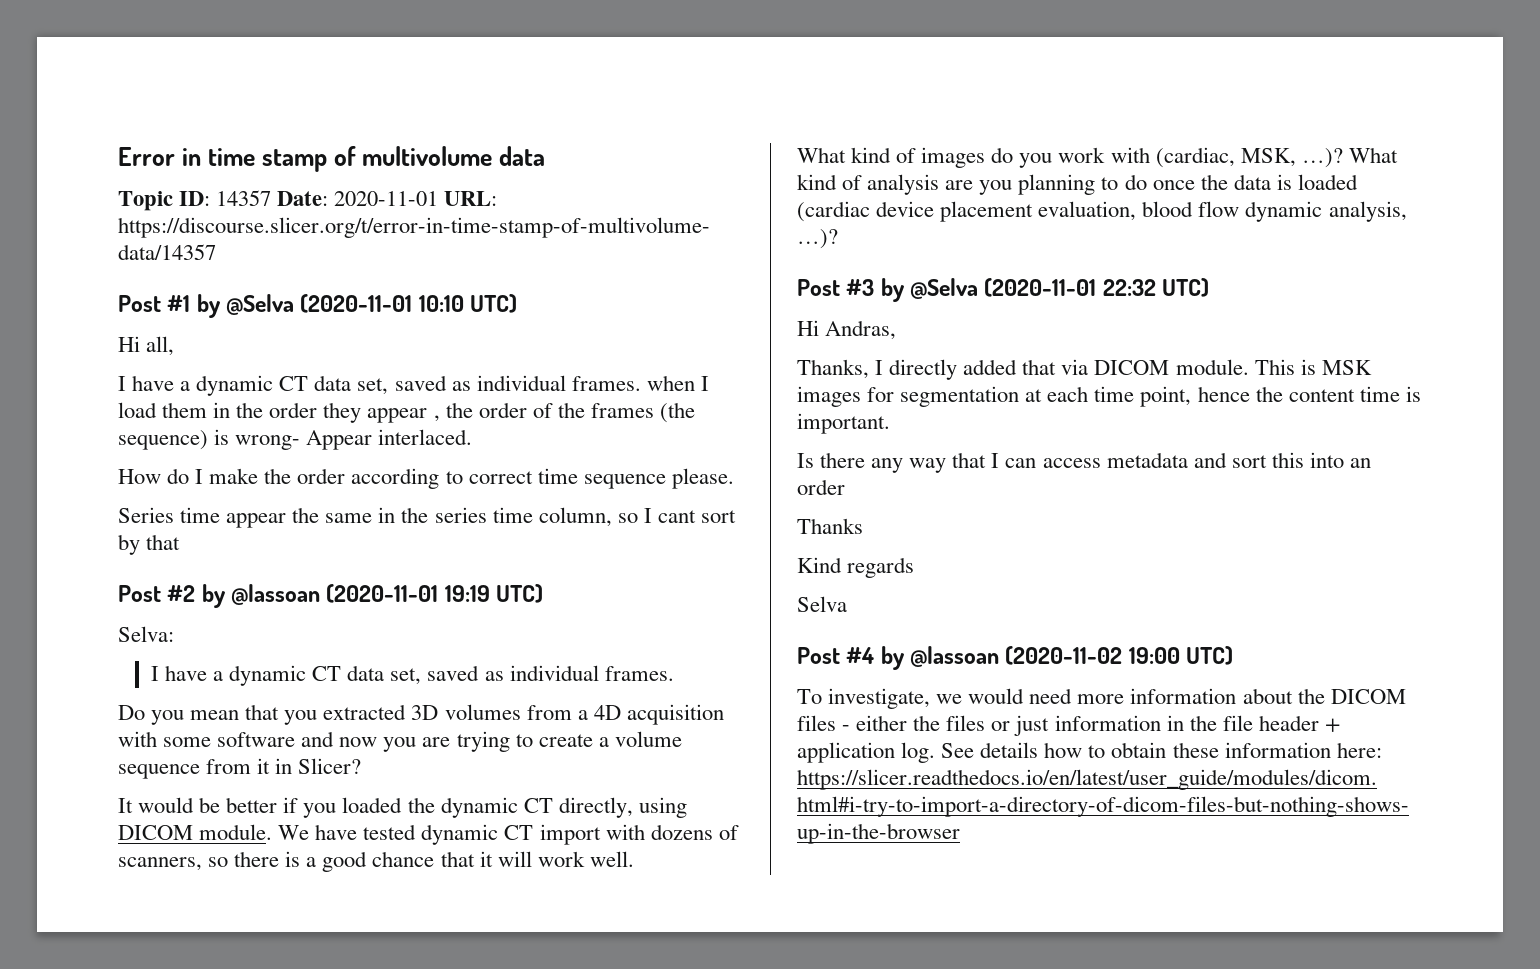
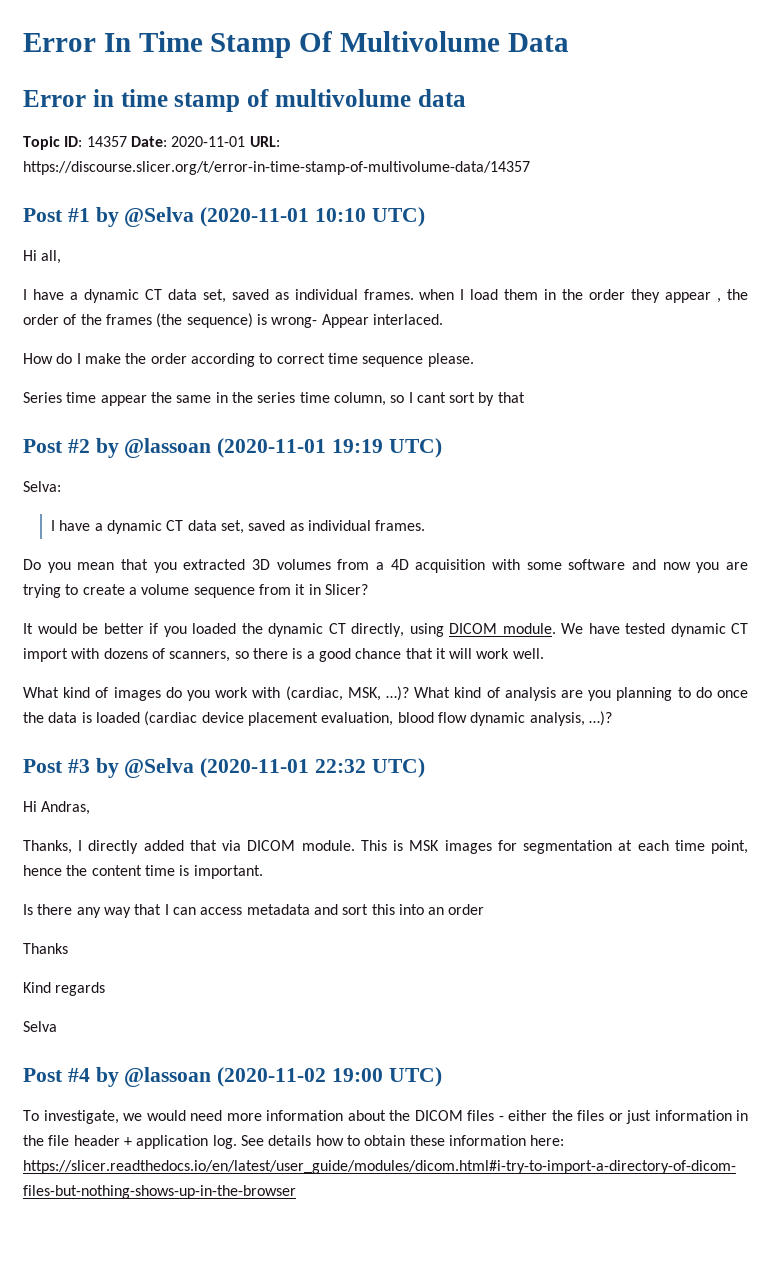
[118,147,175,166] Error -> [23,31,569,58] [23,90,86,107] Error In Time Stamp Of Multivolume Data // Error

